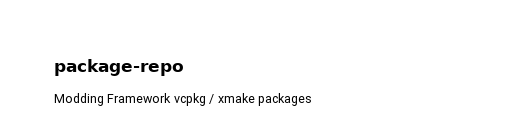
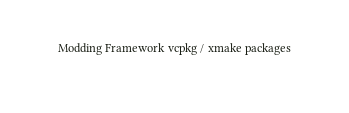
[54,59,184,76] package-repo // -> (58, 49) none

